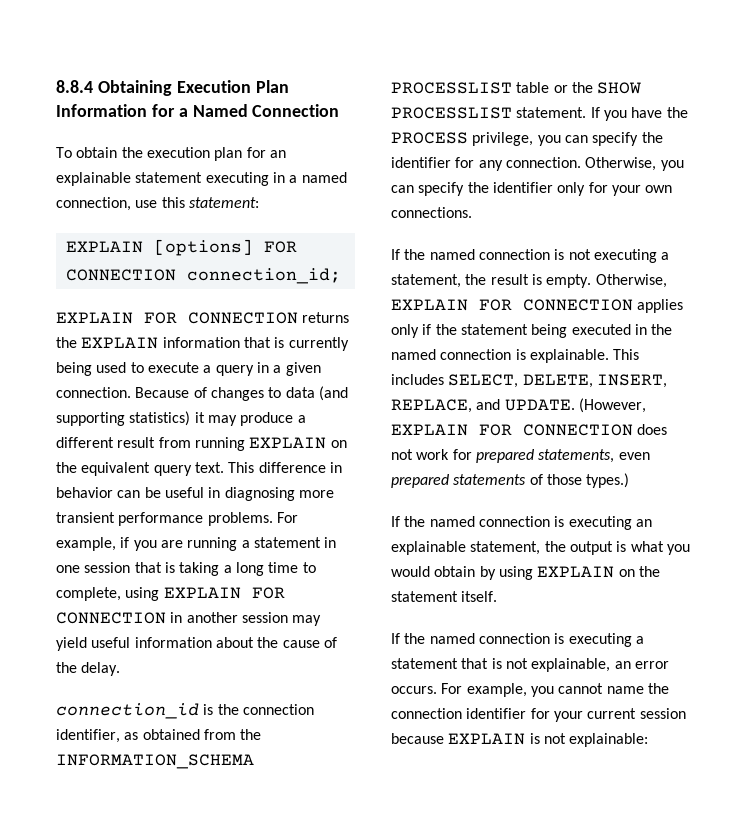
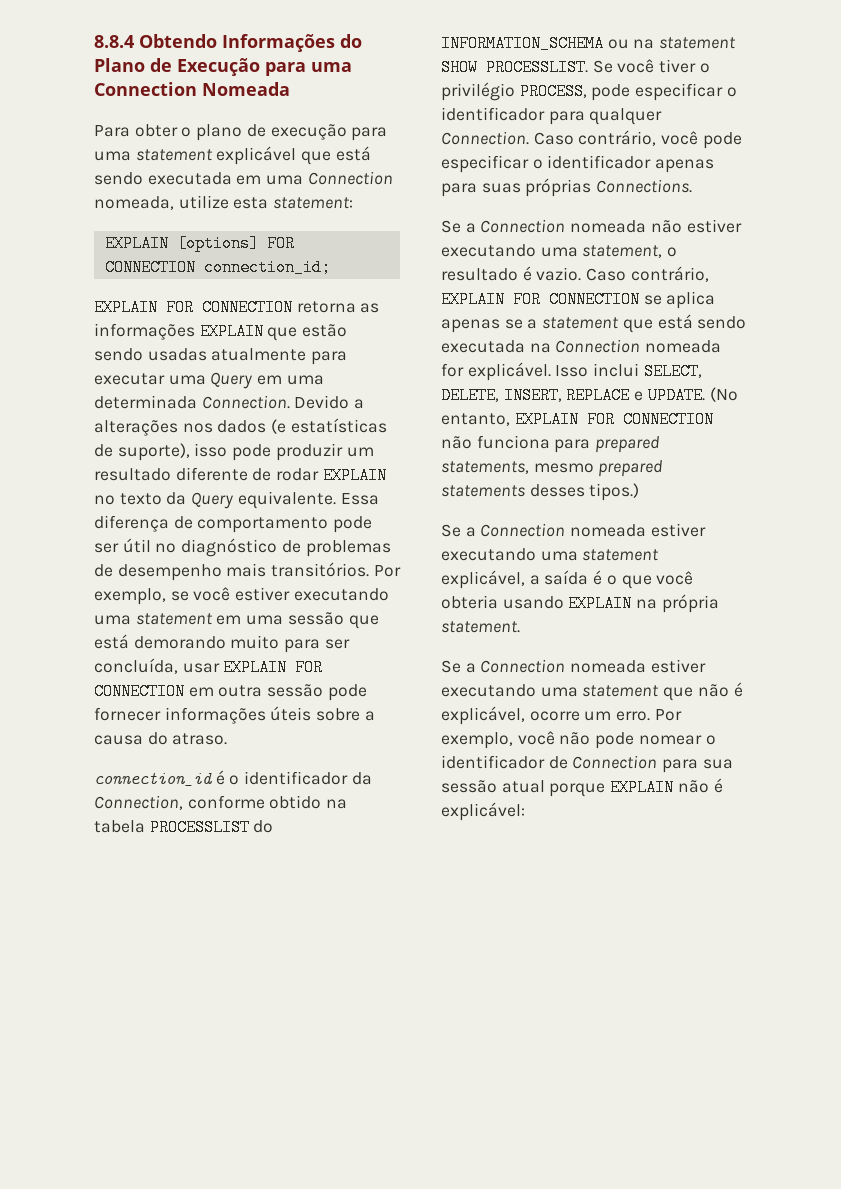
[97,80,289,96] [56,104,340,117] [56,147,286,161] [56,172,347,186] [56,197,185,211] Obtaining Execution Plan Information for a Named Connection // To obtain the execution plan for an explainable statement executing in a named connection, use this -> [139,34,362,52] [94,58,352,76] [94,82,290,96] [94,124,388,141] [94,146,371,165] [94,171,393,185] [94,195,269,210] Obtendo Informações do Plano de Execução para uma Connection Nomeada // Para obter o plano de execução para uma statement explicável que está sendo executada em uma Connection nomeada, utilize esta
[302,312,350,323] [56,337,349,351] [56,362,321,376] [56,386,348,401] [56,411,306,426] [56,437,347,451] [56,462,342,476] [56,487,334,501] [56,512,298,526] [56,537,337,551] [56,562,316,576] [56,587,285,601] [56,612,322,626] [56,637,337,651] [56,662,121,676] [56,703,314,719] [56,729,262,743] [56,754,254,769] [391,82,642,94] [391,107,688,121] [391,132,663,146] [391,157,684,171] [391,182,673,196] [391,207,472,218] [391,249,670,263] [391,274,667,288] [391,299,684,313] [391,324,673,338] [391,349,640,363] [391,374,667,388] [391,398,646,413] [391,424,668,436] [391,449,472,460] returns the EXPLAIN information that is currently being used to execute a query in a given connection. Because of changes to data (and supporting statistics) it may produce a different result from running EXPLAIN on the equivalent query text. This difference in behavior can be useful in diagnosing more transient performance problems. For example, if you are running a statement in one session that is taking a long time to complete, using EXPLAIN FOR CONNECTION in another session may yield useful information about the cause of the delay. // connection_id is the connection identifier, as obtained from the INFORMATION_SCHEMA PROCESSLIST table or the SHOW PROCESSLIST statement. If you have the PROCESS privilege, you can specify the identifier for any connection. Otherwise, you can specify the identifier only for your own connections. // If the named connection is not executing a statement, the result is empty. Otherwise, EXPLAIN FOR CONNECTION applies only if the statement being executed in the named connection is explainable. This includes SELECT, DELETE, INSERT, REPLACE, and UPDATE. (However, EXPLAIN FOR CONNECTION does not work for -> [296,301,380,313] [94,323,348,341] [94,348,348,365] [94,372,324,389] [94,395,365,409] [94,418,387,436] [94,443,374,461] [94,467,387,484] [94,491,379,509] [94,515,373,533] [94,538,391,557] [94,562,401,581] [94,587,389,605] [94,612,379,629] [94,634,350,653] [94,658,324,676] [94,683,367,701] [94,706,375,724] [94,732,228,745] [94,770,372,786] [94,795,348,810] [94,819,274,836] [441,35,737,52] [441,59,710,76] [441,82,737,101] [441,107,663,125] [441,130,742,149] [441,155,715,173] [441,178,693,197] [441,219,742,233] [441,244,678,258] [441,266,709,282] [441,291,716,309] [441,314,747,333] [441,339,722,353] [441,362,702,381] [441,387,738,404] [441,411,714,428] [441,435,591,453] retorna as informações EXPLAIN que estão sendo usadas atualmente para executar uma Query em uma determinada Connection. Devido a alterações nos dados (e estatísticas de suporte), isso pode produzir um resultado diferente de rodar EXPLAIN no texto da Query equivalente. Essa diferença de comportamento pode ser útil no diagnóstico de problemas de desempenho mais transitórios. Por exemplo, se você estiver executando uma statement em uma sessão que está demorando muito para ser concluída, usar EXPLAIN FOR CONNECTION em outra sessão pode fornecer informações úteis sobre a causa do atraso. // connection_id é o identificador da Connection, conforme obtido na tabela PROCESSLIST do INFORMATION_SCHEMA ou na statement SHOW PROCESSLIST. Se você tiver o privilégio PROCESS, pode especificar o identificador para qualquer Connection. Caso contrário, você pode especificar o identificador apenas para suas próprias Connections. // Se a Connection nomeada não estiver executando uma statement, o resultado é vazio. Caso contrário, EXPLAIN FOR CONNECTION se aplica apenas se a statement que está sendo executada na Connection nomeada for explicável. Isso inclui SELECT, DELETE, INSERT, REPLACE e UPDATE. (No entanto, EXPLAIN FOR CONNECTION não funciona para
[618,452,650,460] even -> [533,463,594,473] mesmo
[529,473,630,488] [391,516,652,530] [391,541,690,555] [391,566,660,580] [391,591,498,602] [391,633,644,647] [391,658,669,672] [391,683,669,697] [391,708,686,722] [391,733,649,747] of those types.) // If the named connection is executing an explainable statement, the output is what you would obtain by using EXPLAIN on the statement itself. // If the named connection is executing a statement that is not explainable, an error occurs. For example, you cannot name the connection identifier for your current session because EXPLAIN is not explainable: -> [529,483,640,501] [441,523,706,537] [441,548,660,561] [441,570,694,589] [441,594,719,613] [441,621,520,633] [441,659,706,673] [441,682,743,701] [441,706,682,725] [441,731,716,749] [441,755,733,773] [441,778,723,797] [441,802,525,821] desses tipos.) // Se a Connection nomeada estiver executando uma statement explicável, a saída é o que você obteria usando EXPLAIN na própria statement. // Se a Connection nomeada estiver executando uma statement que não é explicável, ocorre um erro. Por exemplo, você não pode nomear o identificador de Connection para sua sessão atual porque EXPLAIN não é explicável:

